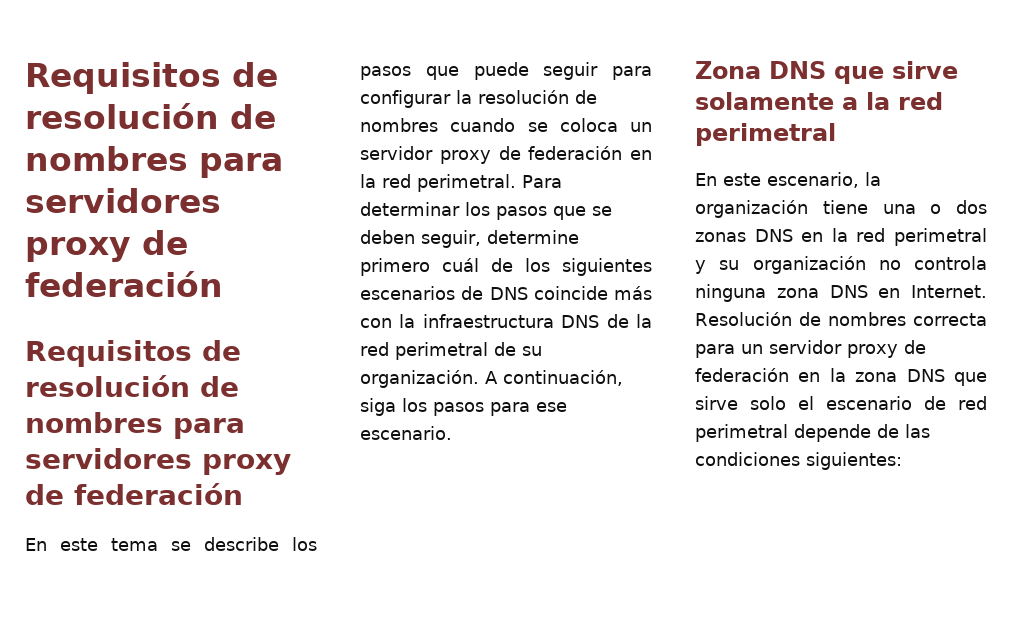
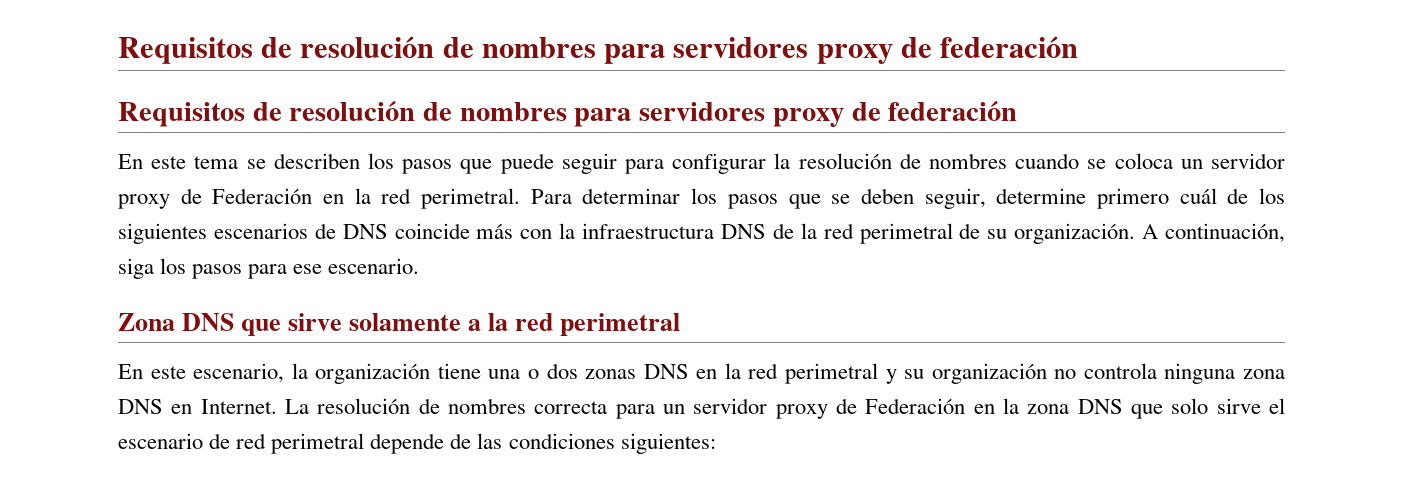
[204,537,279,551] describe -> [273,153,360,169] describen
[528,146,623,160] federación -> [212,188,313,204] Federación
[695,312,792,326] Resolución -> [285,398,411,414] La resolución
[695,368,789,382] federación -> [865,398,966,414] Federación
[695,396,786,410] sirve solo -> [1171,398,1261,414] solo sirve

